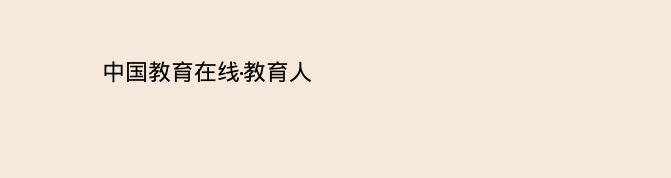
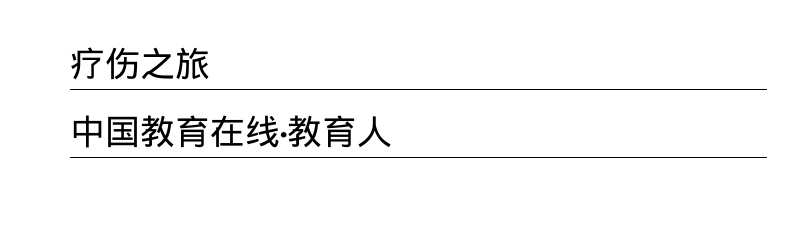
(102, 72) none -> [70,47,210,80] 疗伤之旅 //

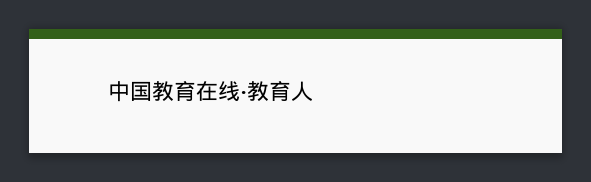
[70,47,210,80] 疗伤之旅 // -> (108, 91) none

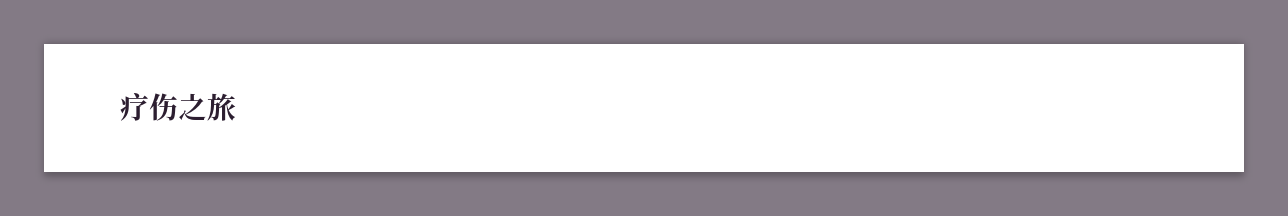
[108,81,313,102] 中国教育在线·教育人 -> [120,93,236,121] 疗伤之旅

